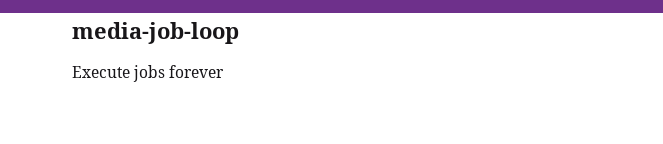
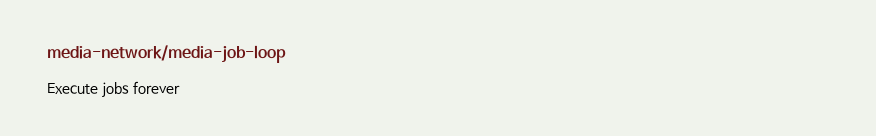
[72,22,239,44] media-job-loop -> [47,45,286,63] media-network/media-job-loop

